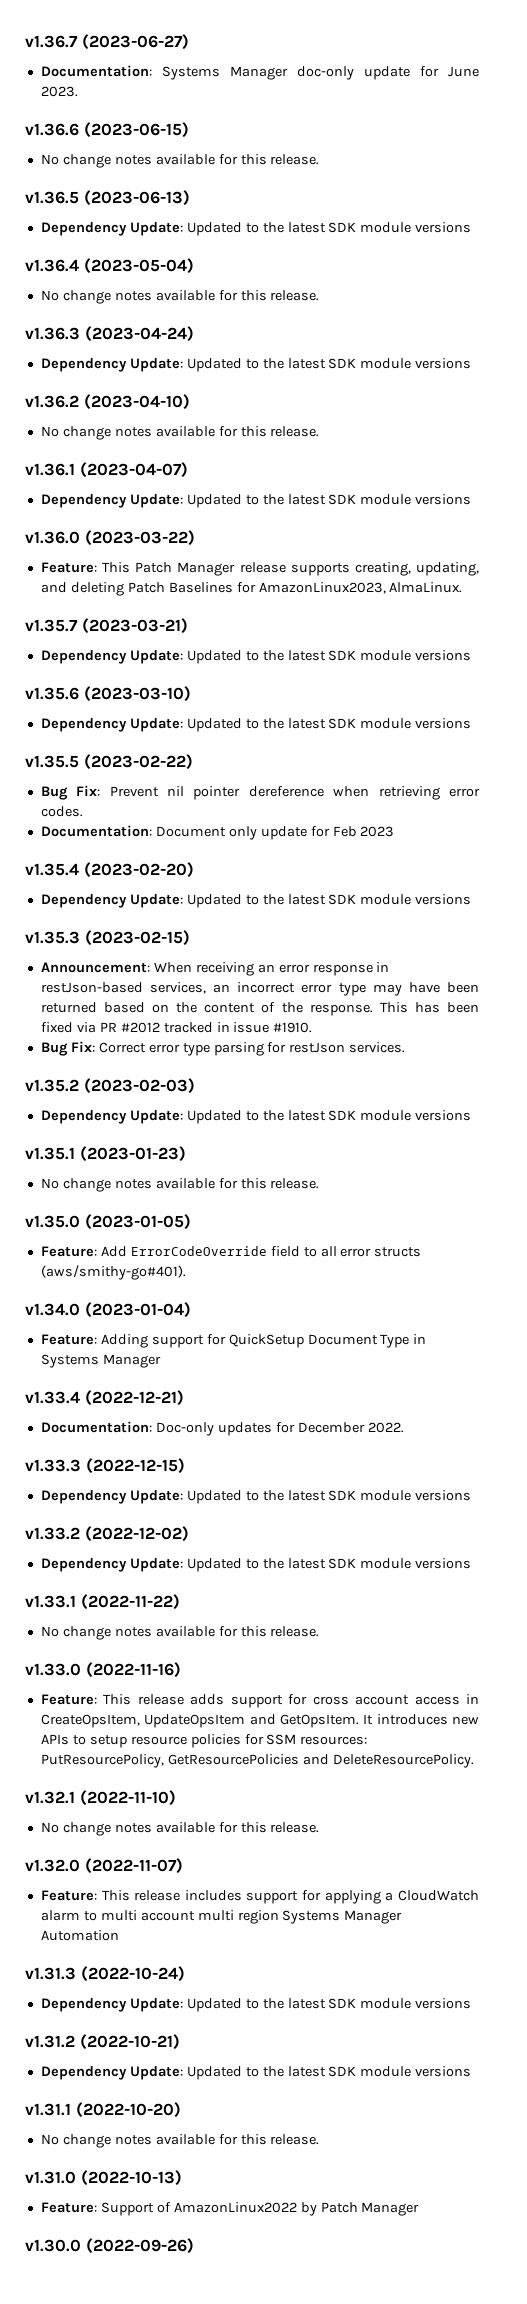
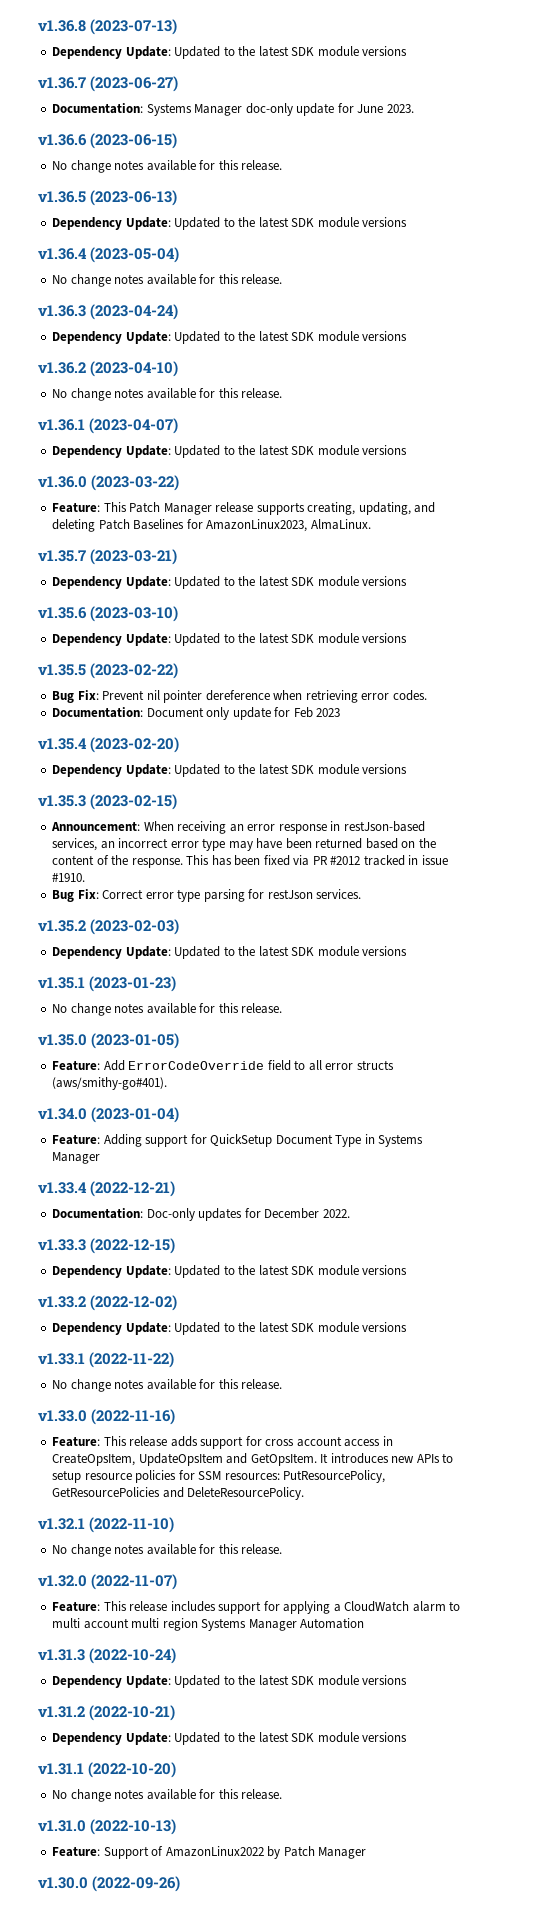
(25, 41) none -> [38,19,178,35] [52,46,408,59] v1.36.8 (2023-07-13) // Dependency Update: Updated to the latest SDK module versions //

